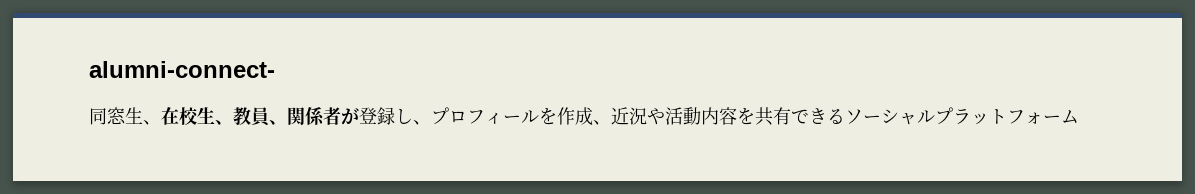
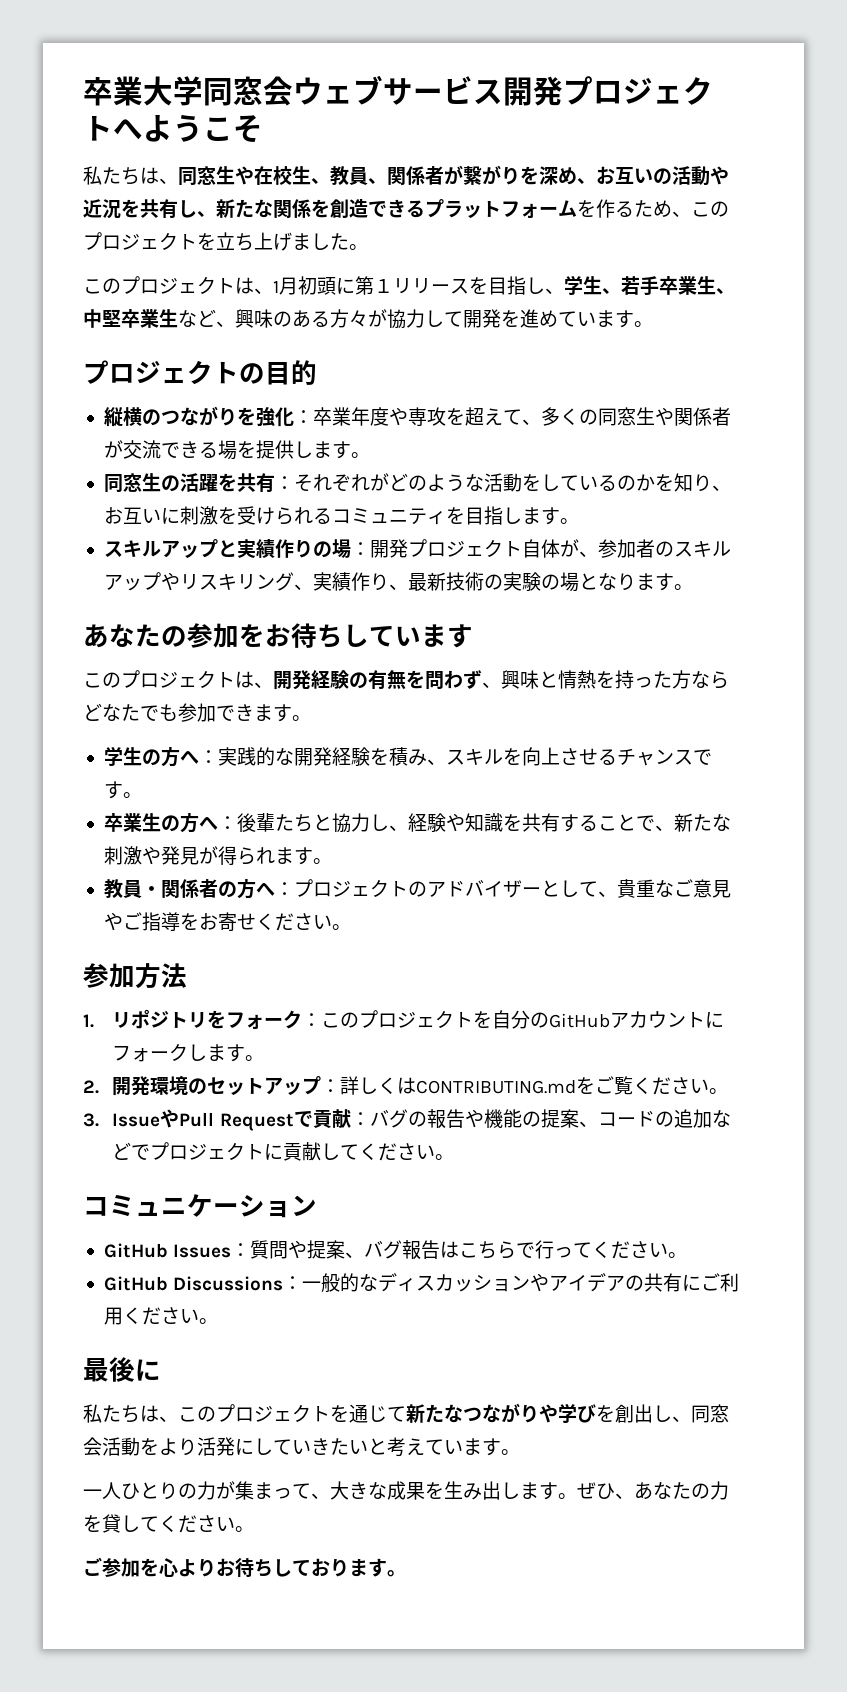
[89,61,275,78] [89,107,161,125] alumni-connect- // 同窓生、 -> [83,75,713,106] [83,114,263,143] [83,166,254,186] 卒業大学同窓会ウェブサービス開発プロジェクトへようこそ // 私たちは、同窓生や
[359,107,1079,126] 登録し、プロフィールを作成、近況や活動内容を共有できるソーシャルプラットフォーム -> [463,165,729,186] [83,199,729,219] [83,232,368,251] [83,275,735,296] [83,309,653,329] [83,360,317,385] [103,406,731,427] [103,440,370,460] [103,473,731,493] [103,506,579,525] [103,539,731,558] [103,572,693,592] [83,623,473,648] [83,670,729,690] [83,703,311,722] [103,746,712,767] [103,781,142,799] [103,812,731,833] [103,846,332,865] [103,878,731,899] [103,912,351,932] [83,963,187,989] [83,1009,725,1029] [112,1043,265,1062] [83,1076,729,1096] [83,1109,731,1131] [112,1142,455,1161] [83,1194,317,1218] [103,1240,688,1260] [103,1273,740,1292] [103,1307,218,1325] [83,1357,161,1382] [83,1403,729,1423] [83,1437,520,1457] [83,1481,729,1500] [83,1514,254,1533] [83,1557,406,1577] 繋がりを深め、お互いの活動や近況を共有し、新たな関係を創造できるプラットフォームを作るため、このプロジェクトを立ち上げました。 // このプロジェクトは、1月初頭に第１リリースを目指し、学生、若手卒業生、中堅卒業生など、興味のある方々が協力して開発を進めています。 // プロジェクトの目的 // 縦横のつながりを強化：卒業年度や専攻を超えて、多くの同窓生や関係者が交流できる場を提供します。 // 同窓生の活躍を共有：それぞれがどのような活動をしているのかを知り、お互いに刺激を受けられるコミュニティを目指します。 // スキルアップと実績作りの場：開発プロジェクト自体が、参加者のスキルアップやリスキリング、実績作り、最新技術の実験の場となります。 // あなたの参加をお待ちしています // このプロジェクトは、開発経験の有無を問わず、興味と情熱を持った方ならどなたでも参加できます。 // 学生の方へ：実践的な開発経験を積み、スキルを向上させるチャンスです。 // 卒業生の方へ：後輩たちと協力し、経験や知識を共有することで、新たな刺激や発見が得られます。 // 教員・関係者の方へ：プロジェクトのアドバイザーとして、貴重なご意見やご指導をお寄せください。 // 参加方法 // 1.リポジトリをフォーク：このプロジェクトを自分のGitHubアカウントにフォークします。 // 2.開発環境のセットアップ：詳しくはCONTRIBUTING.mdをご覧ください。 // 3. IssueやPull Requestで貢献：バグの報告や機能の提案、コードの追加などでプロジェクトに貢献してください。 // コミュニケーション // GitHub Issues：質問や提案、バグ報告はこちらで行ってください。 // GitHub Discussions：一般的なディスカッションやアイデアの共有にご利用ください。 // 最後に // 私たちは、このプロジェクトを通じて新たなつながりや学びを創出し、同窓会活動をより活発にしていきたいと考えています。 // 一人ひとりの力が集まって、大きな成果を生み出します。ぜひ、あなたの力を貸してください。 // ご参加を心よりお待ちしております。

